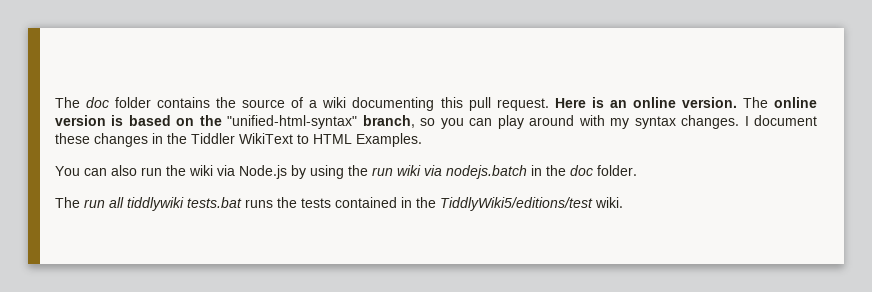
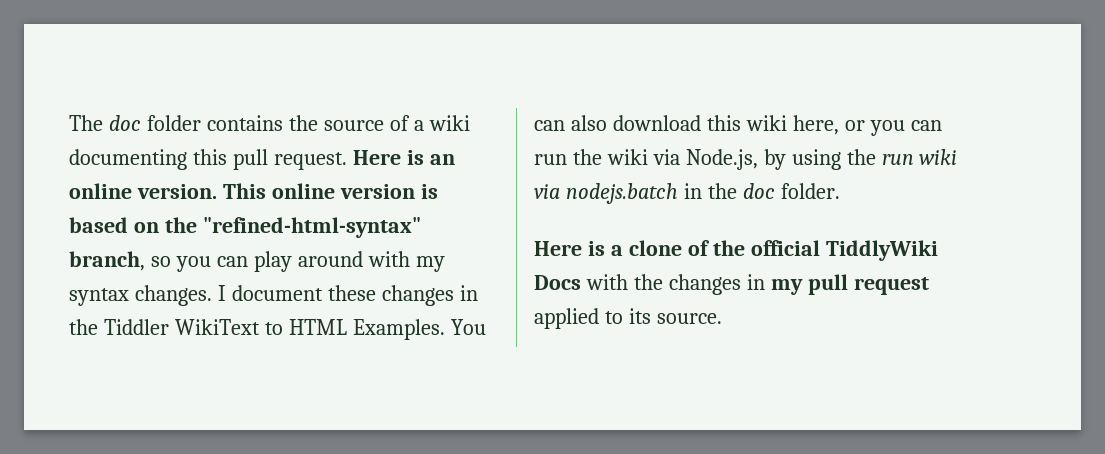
[742,97,768,108] The -> [222,183,266,199] This
[227,115,358,129] "unified-html-syntax" -> [202,217,421,238] "refined-html-syntax"
(422, 140) // -> (445, 329) none
(137, 170) none -> [612,115,942,136] download this wiki here, or you can
[239,165,287,179] Node.js -> [685,149,758,170] Node.js,
[55,197,623,211] The run all tiddlywiki tests.bat runs the tests contained in the TiddlyWiki5/editions/test wiki. -> [534,240,938,261] [534,274,929,295] [534,308,722,329] Here is a clone of the official TiddlyWiki Docs with the changes in my pull request applied to its source.

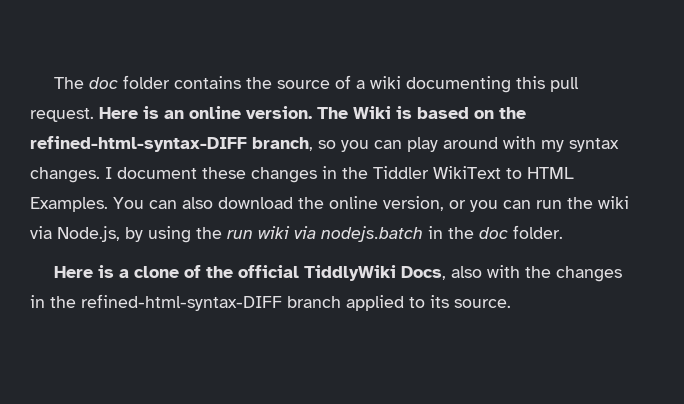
[222,183,415,199] This online version -> [317,106,391,119] The Wiki
[202,217,421,238] "refined-html-syntax" -> [30,136,247,152] refined-html-syntax-DIFF
[706,115,839,135] this wiki here, -> [298,196,444,211] the online version,
[534,275,581,290] Docs -> [400,266,482,280] Docs, also
[770,274,929,295] my pull request -> [50,294,341,311] the refined-html-syntax-DIFF branch

